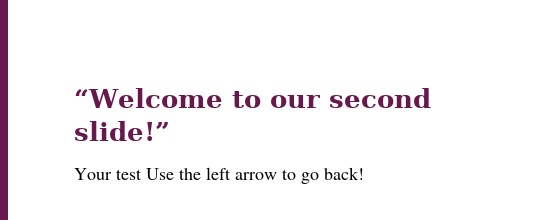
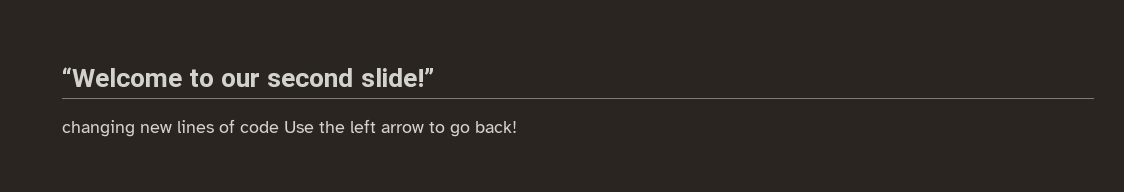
[74,168,142,180] Your test -> [62,119,279,137] changing new lines of code

